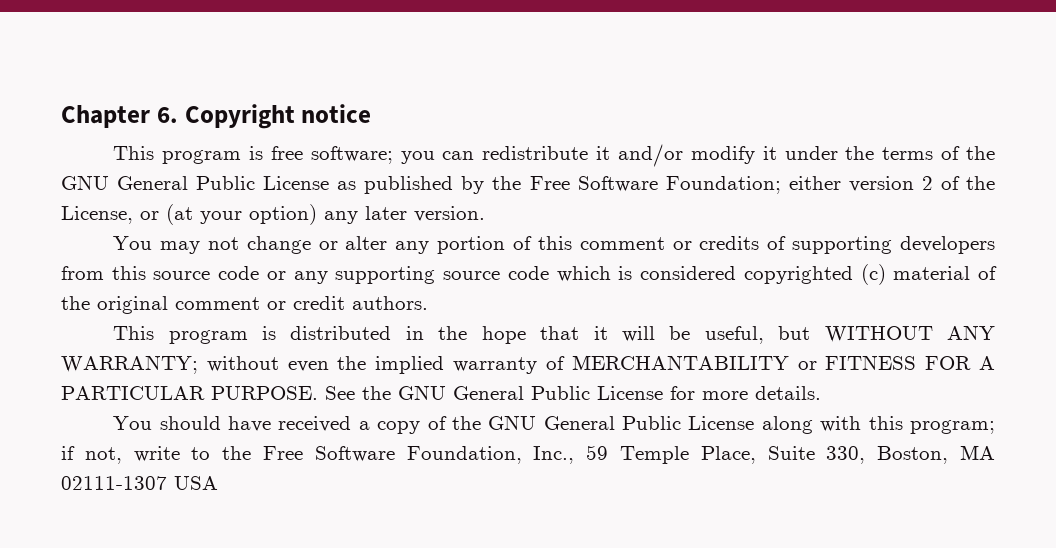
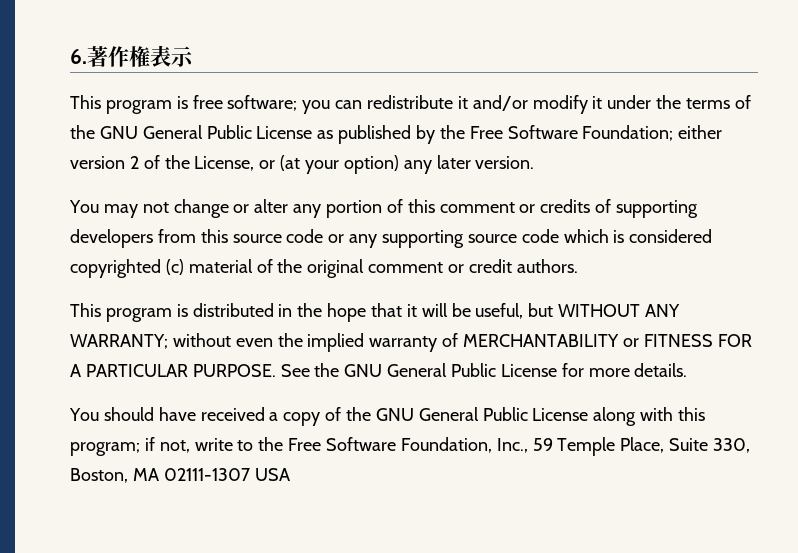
[61,104,372,129] Chapter 6. Copyright notice -> [70,45,194,67] 6.著作権表示

